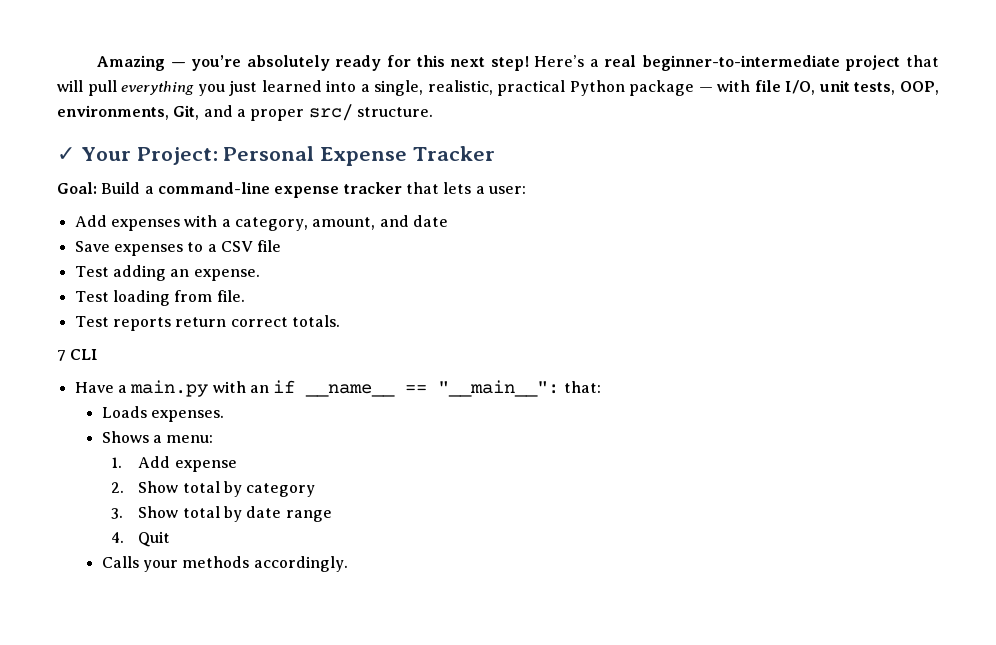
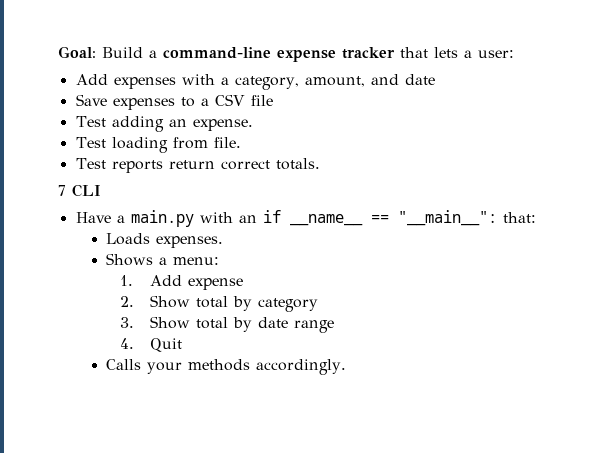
[97,55,939,71] [57,80,939,96] [57,104,433,121] [57,146,496,166] Amazing — you’re absolutely ready for this next step! Here’s a real beginner-to-intermediate project that will pull everything you just learned into a single, realistic, practical Python package — with file I/O, unit tests, OOP, environments, Git, and a proper src/ structure. // ✓ Your Project: Personal Expense Tracker // -> (58, 52) none

